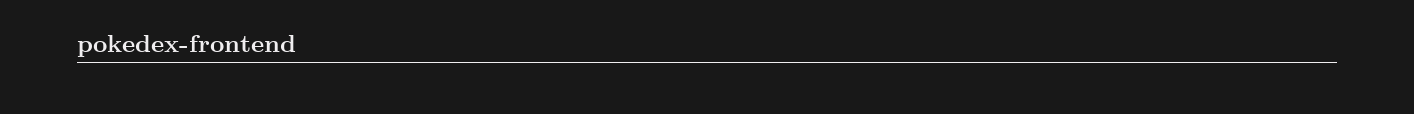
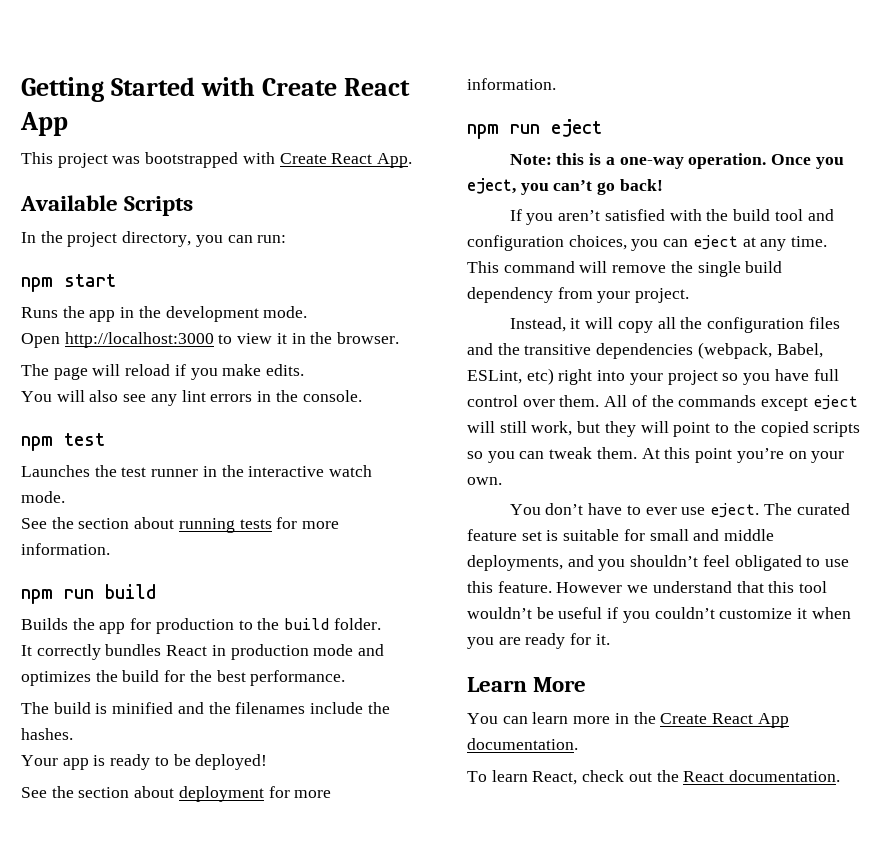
[77,35,296,57] pokedex-frontend -> [21,77,411,102] [20,112,68,136] [21,152,413,168] [20,195,194,216] [21,231,287,247] [21,274,116,292] [21,306,308,322] [21,332,400,348] [21,364,305,380] [21,390,362,406] [21,433,105,451] [21,465,373,477] [21,491,65,503] [21,517,340,533] [21,543,110,555] [21,584,156,604] [21,618,381,634] [21,644,385,660] [21,670,346,686] [21,702,390,714] [21,728,73,740] [21,754,268,770] [21,786,332,802] [467,78,556,90] [467,119,602,139] [509,153,844,169] [467,178,663,195] [509,209,834,225] [467,235,828,251] [467,261,783,277] [467,287,690,303] [509,317,840,333] [467,342,823,359] [467,368,839,385] [467,395,858,411] [467,421,861,437] [467,447,845,463] [467,477,502,485] [509,503,850,518] [467,529,775,541] [467,555,850,571] [467,581,828,593] [467,607,851,623] [467,633,610,649] [467,677,587,692] [467,712,789,728] [467,738,578,750] [467,770,841,785] Getting Started with Create React App // This project was bootstrapped with Create React App. // Available Scripts // In the project directory, you can run: // npm start // Runs the app in the development mode. // Open http://localhost:3000 to view it in the browser. // The page will reload if you make edits. // You will also see any lint errors in the console. // npm test // Launches the test runner in the interactive watch mode. // See the section about running tests for more information. // npm run build // Builds the app for production to the build folder. // It correctly bundles React in production mode and optimizes the build for the best performance. // The build is minified and the filenames include the hashes. // Your app is ready to be deployed! // See the section about deployment for more information. // npm run eject // Note: this is a one-way operation. Once you eject, you can’t go back! // If you aren’t satisfied with the build tool and configuration choices, you can eject at any time. This command will remove the single build dependency from your project. // Instead, it will copy all the configuration files and the transitive dependencies (webpack, Babel, ESLint, etc) right into your project so you have full control over them. All of the commands except eject will still work, but they will point to the copied scripts so you can tweak them. At this point you’re on your own. // You don’t have to ever use eject. The curated feature set is suitable for small and middle deployments, and you shouldn’t feel obligated to use this feature. However we understand that this tool wouldn’t be useful if you couldn’t customize it when you are ready for it. // Learn More // You can learn more in the Create React App documentation. // To learn React, check out the React documentation.

